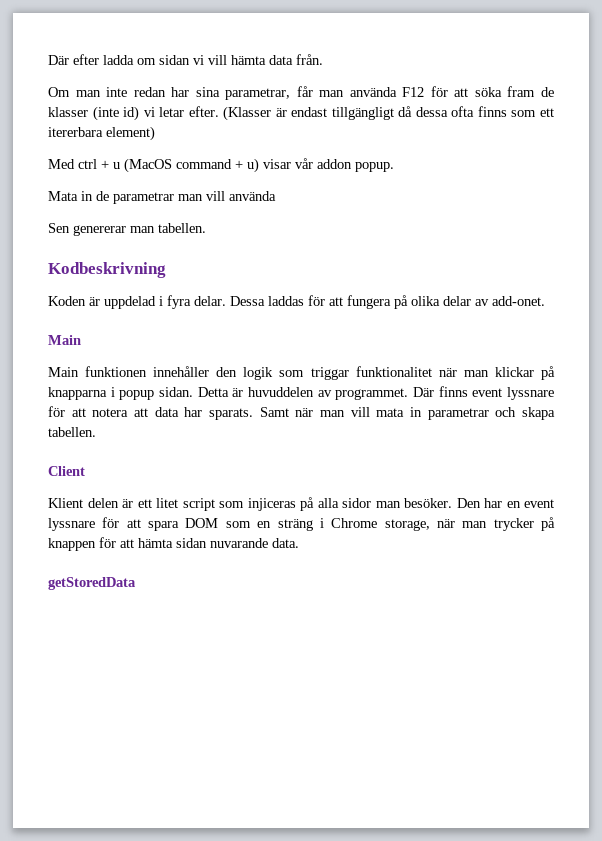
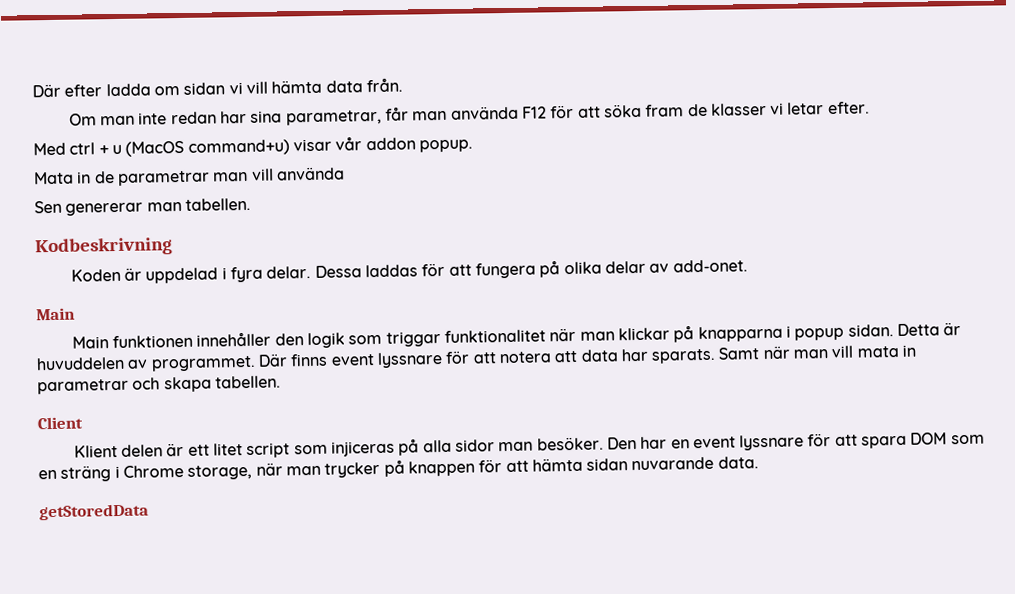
[92,106,140,121] (inte id) -> (767, 109) none
[223,106,555,121] [48,126,155,141] (Klasser är endast tillgängligt då dessa ofta finns som ett itererbara element) -> (870, 108) none
[176,158,259,173] command + u) -> [187,139,290,156] command+u)

